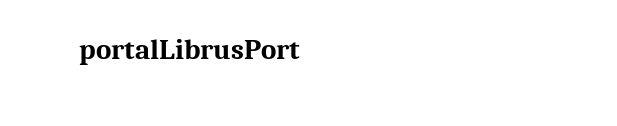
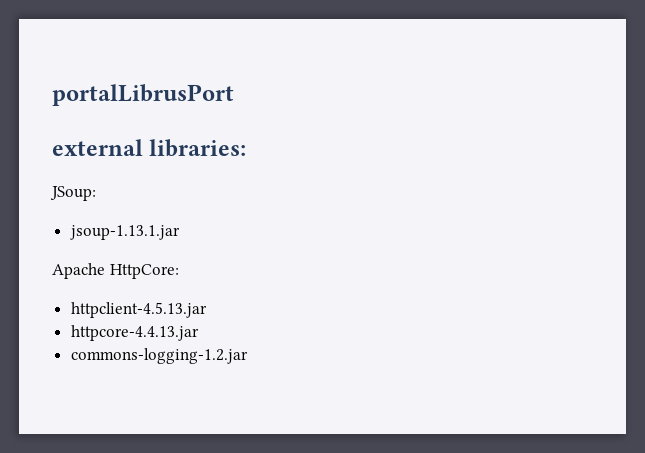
(300, 52) none -> [52,139,247,157] [50,186,96,201] [69,225,180,240] [52,263,179,279] [70,302,207,318] [70,325,199,341] [70,348,248,364] // external libraries: // JSoup: // jsoup-1.13.1.jar // Apache HttpCore: // httpclient-4.5.13.jar // httpcore-4.4.13.jar // commons-logging-1.2.jar

